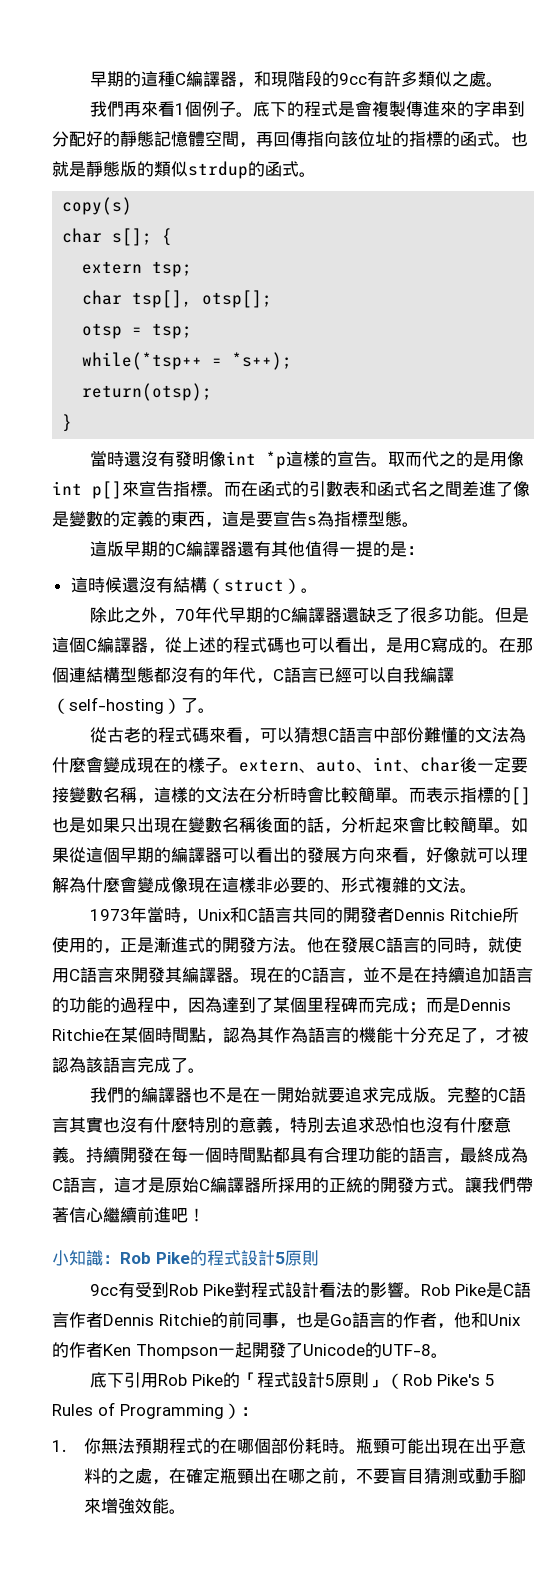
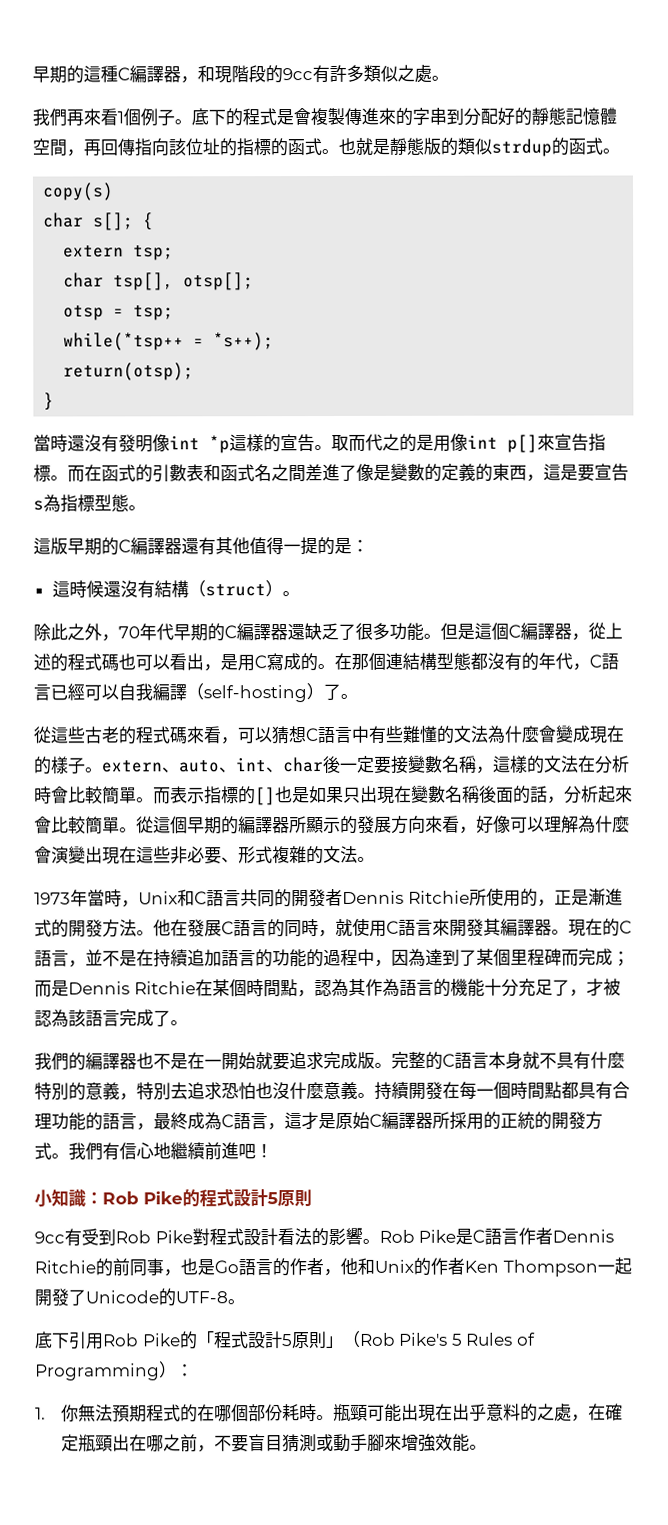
(107, 735) none -> [50,726,85,744] 這些
[389,727,424,743] 部份 -> [368,725,403,744] 有些
[511,817,528,833] [52,847,69,863] 如果 -> (137, 830) none
[222,847,290,863] 可以看出 -> [289,816,341,834] 所顯示
[460,847,477,863] 就 -> (511, 824) none
[137,876,324,893] 變成像現在這樣非必要的 -> [51,845,222,865] 演變出現在這些非必要
[69,1117,137,1133] 其實也沒 -> [488,1051,574,1070] 本身就不具
[443,1117,460,1133] 有 -> (290, 1091) none
[465,1177,533,1193] [52,1207,103,1223] 讓我們帶著信心 -> [68,1142,171,1161] 我們有信心地

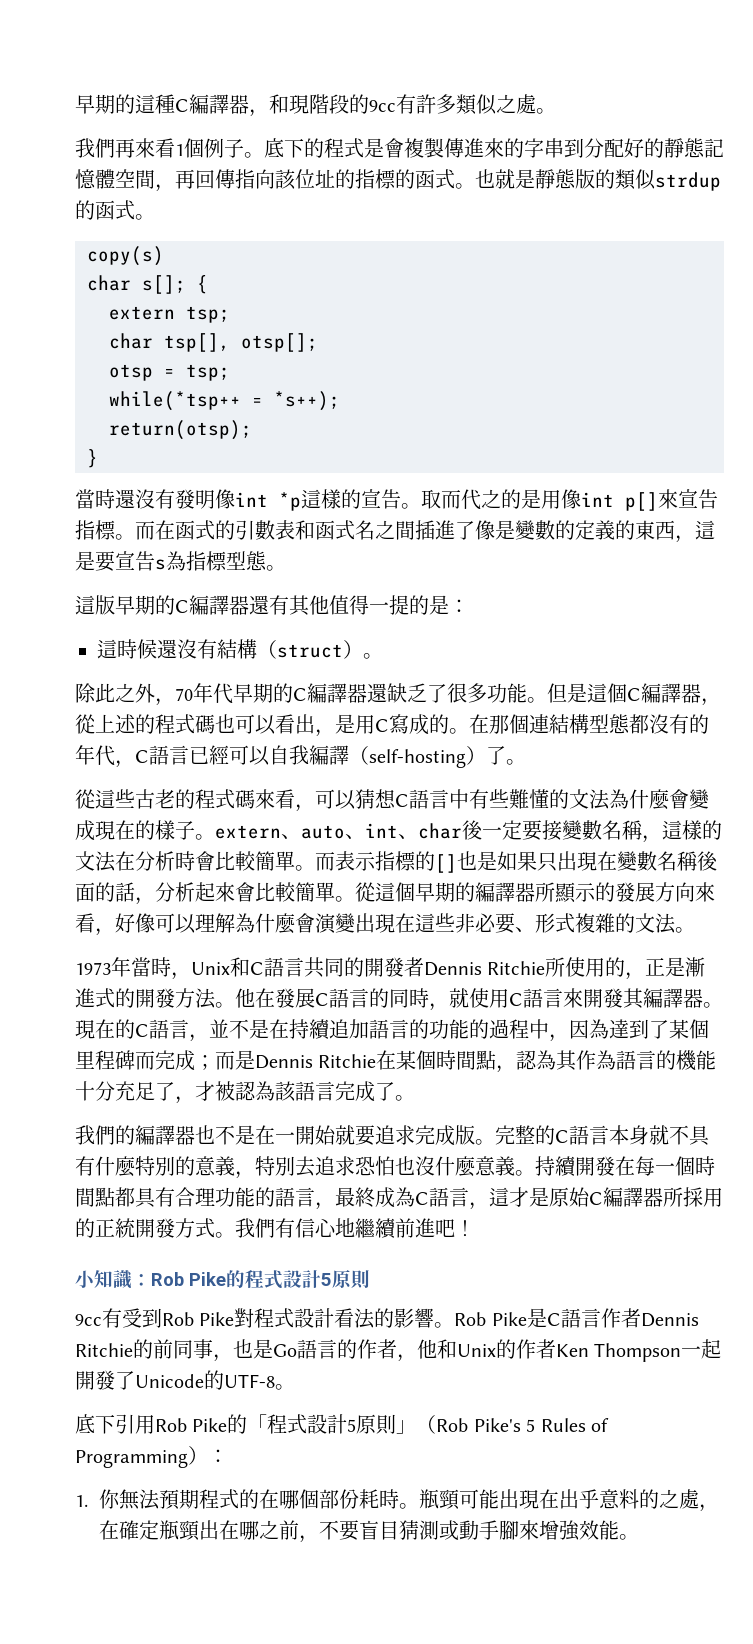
[305,464,323,482] 差 -> [415,520,435,540] 插
[534,1111,552,1130] 的 -> (135, 1228) none

